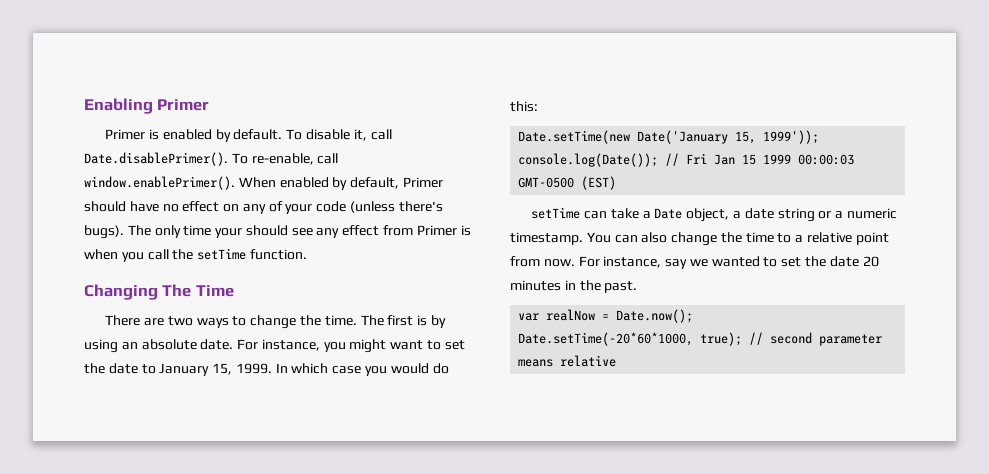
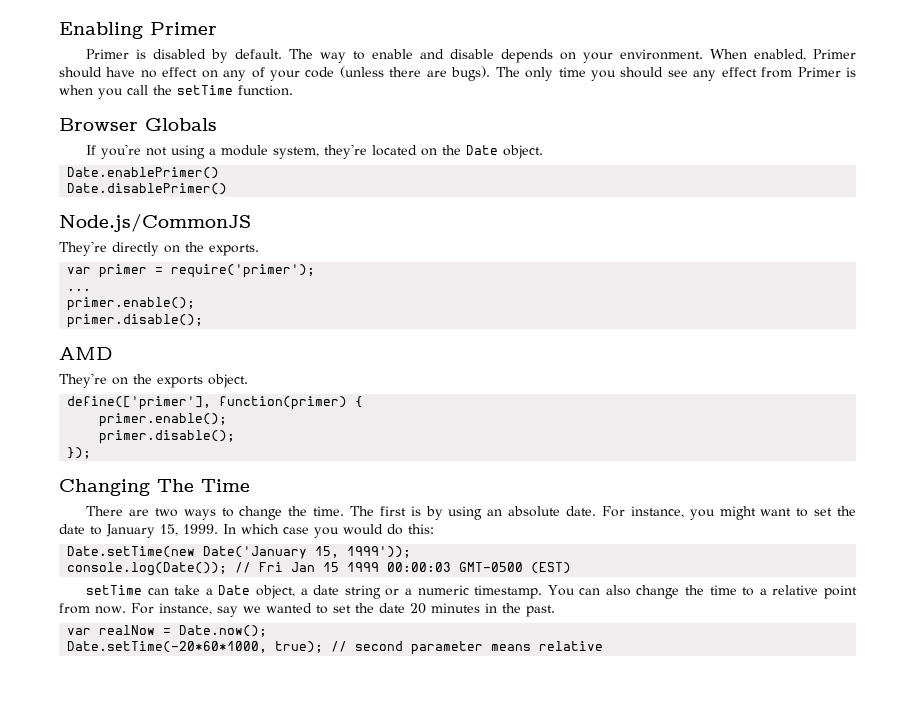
[162,129,212,140] enabled -> [153,49,207,59] disabled
[286,129,392,141] [84,152,339,166] [84,176,400,190] To disable it, call Date.disablePrimer(). To re-enable, call window.enablePrimer(). When enabled by default, -> [289,49,807,63] The way to enable and disable depends on your environment. When enabled,
[398,201,443,212] there's -> [389,67,447,77] there are
[215,228,243,238] your -> [590,70,616,81] you
(307, 254) none -> [59,118,217,131] [86,144,544,159] [67,167,220,179] [67,183,228,195] [59,213,251,232] [59,241,259,256] [67,264,316,278] [67,288,92,291] [67,297,196,311] [67,314,204,328] [59,347,113,360] [59,373,248,388] [67,396,364,410] [99,413,228,427] [99,430,236,444] [67,447,92,459] // Browser Globals // If you're not using a module system, they're located on the Date object. // Date.enablePrimer() // Date.disablePrimer() // Node.js/CommonJS // They're directly on the exports. // var primer = require('primer'); // ... // primer.enable(); // primer.disable(); // AMD // They're on the exports object. // define(['primer'], function(primer) { // primer.enable(); // primer.disable(); // });

